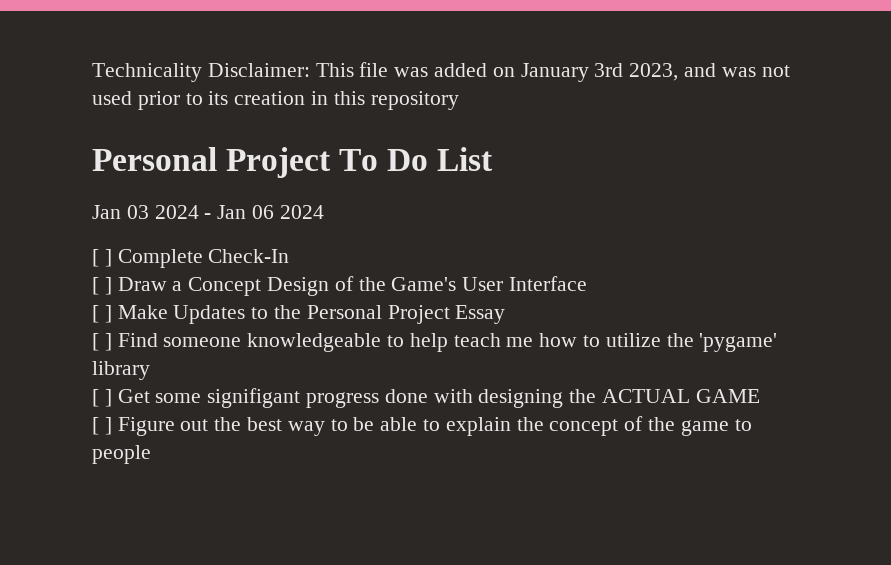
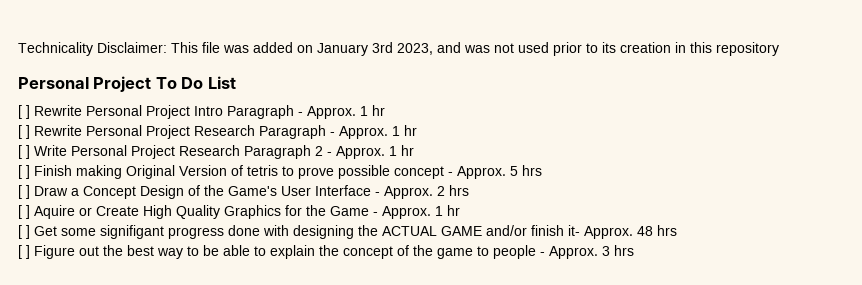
[92,205,324,219] [92,249,290,268] Jan 03 2024 - Jan 06 2024 // [ ] Complete Check-In -> [18,105,385,119] [18,125,417,139] [18,145,414,159] [18,165,542,179] [ ] Rewrite Personal Project Intro Paragraph - Approx. 1 hr // [ ] Rewrite Personal Project Research Paragraph - Approx. 1 hr // [ ] Write Personal Project Research Paragraph 2 - Approx. 1 hr // [ ] Finish making Original Version of tetris to prove possible concept - Approx. 5 hrs
[92,305,506,324] [92,333,778,352] [92,361,150,380] // [ ] Make Updates to the Personal Project Essay // [ ] Find someone knowledgeable to help teach me how to utilize the 'pygame' library -> [375,185,469,199] [18,205,460,219] - Approx. 2 hrs // [ ] Aquire or Create High Quality Graphics for the Game - Approx. 1 hr
(760, 396) none -> [486,225,677,239] and/or finish it- Approx. 48 hrs
(151, 454) none -> [540,245,634,259] - Approx. 3 hrs

